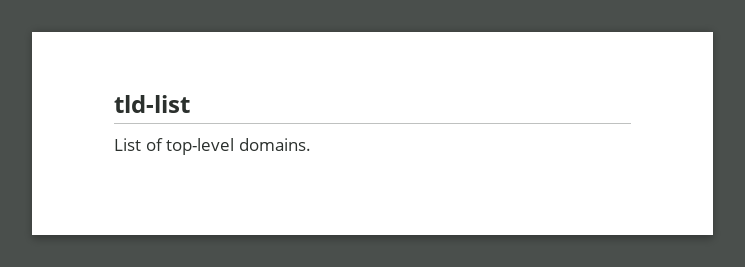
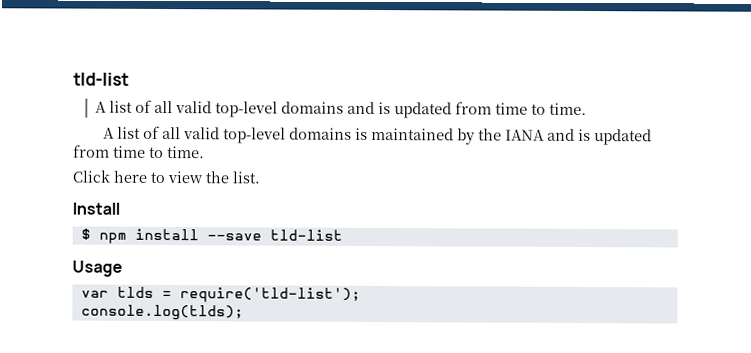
[114,95,190,113] [114,138,311,155] tld-list // List of top-level domains. -> [73,72,129,86] [95,99,588,119] [103,125,653,146] [73,144,205,159] [72,169,261,184] [72,202,120,215] [80,228,343,244] [72,260,123,277] [80,286,361,303] [80,304,244,321] tld-list // A list of all valid top-level domains and is updated from time to time. // A list of all valid top-level domains is maintained by the IANA and is updated from time to time. // Click here to view the list. // Install // $ npm install --save tld-list // Usage // var tlds = require('tld-list'); // console.log(tlds);

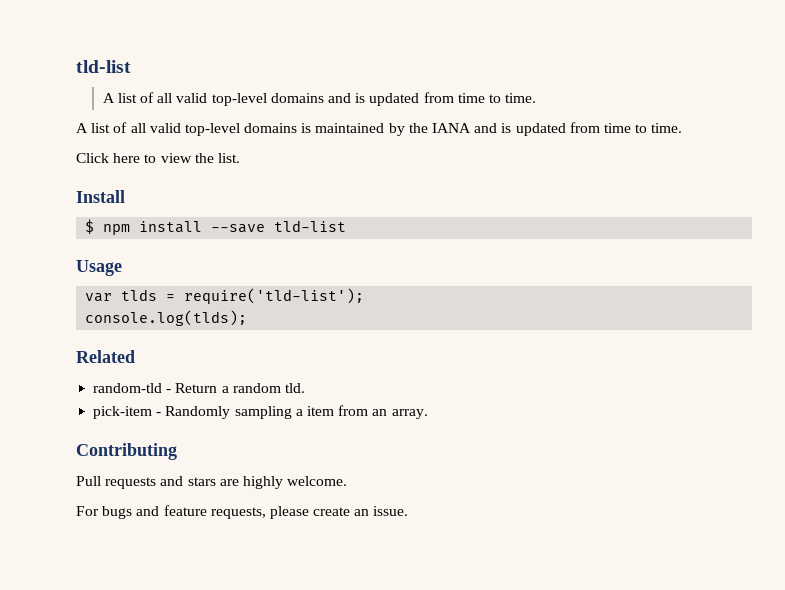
(244, 312) none -> [76,350,135,363] [93,383,305,393] [93,405,428,419] [76,443,177,460] [76,476,348,489] [76,505,409,519] // Related // random-tld - Return a random tld. // pick-item - Randomly sampling a item from an array. // Contributing // Pull requests and stars are highly welcome. // For bugs and feature requests, please create an issue.

